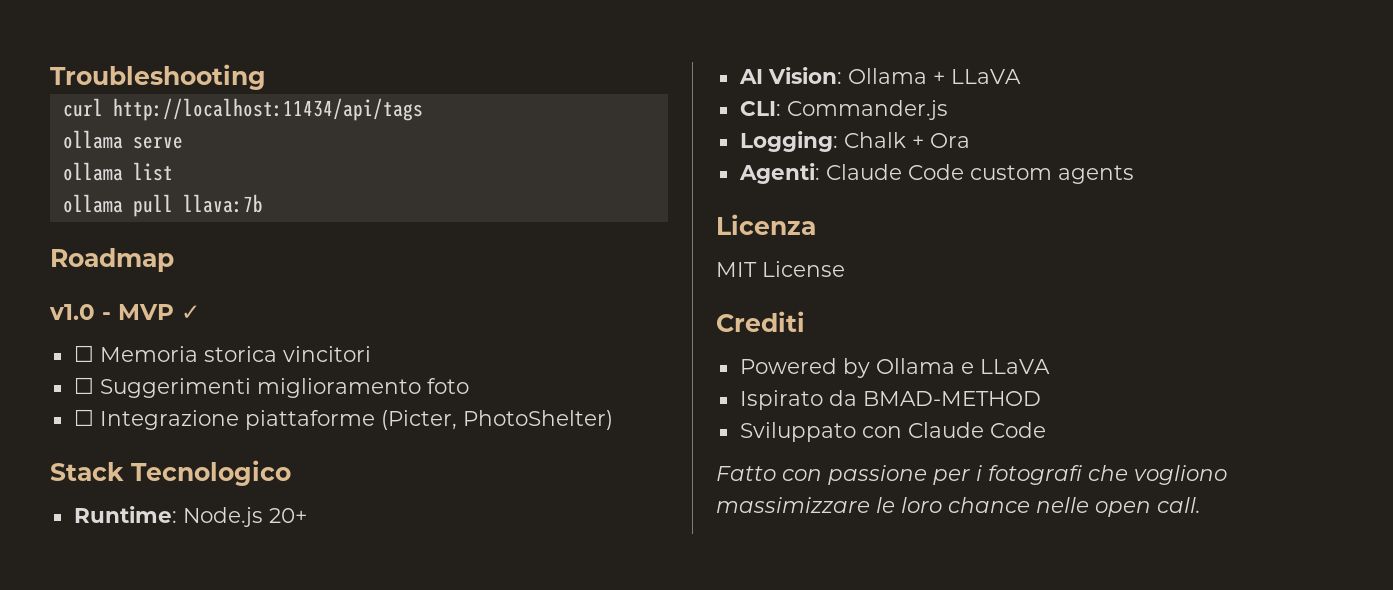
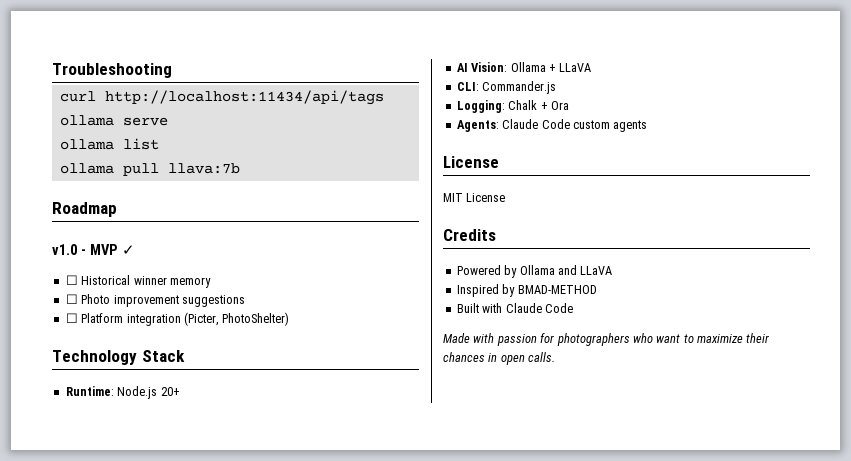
[99,346,371,362] [73,377,469,398] [73,409,375,430] Memoria storica vincitori // ☐ Suggerimenti miglioramento foto // ☐ Integrazione piattaforme -> [81,275,211,288] [65,294,245,307] [65,313,181,326] Historical winner memory // ☐ Photo improvement suggestions // ☐ Platform integration
(613, 420) none -> [52,350,137,365] Technology
[131,460,291,486] Tecnologico -> (185, 356) none
[738,163,820,184] Agenti: -> [456,120,499,132] Agents:
[716,214,816,235] Licenza -> [443,156,499,168] License
[716,311,805,332] Crediti -> [443,229,496,241] Credits
[960,359,1050,374] [739,390,857,410] e LLaVA // Ispirato da -> [557,265,613,275] [456,284,516,297] and LLaVA // Inspired by
[739,422,902,442] Sviluppato con -> [456,303,503,313] Built with
[716,465,1227,485] [716,497,1201,517] Fatto con passione per i fotografi che vogliono massimizzare le loro chance nelle open call. -> [443,333,770,346] [443,352,556,365] Made with passion for photographers who want to maximize their chances in open calls.

